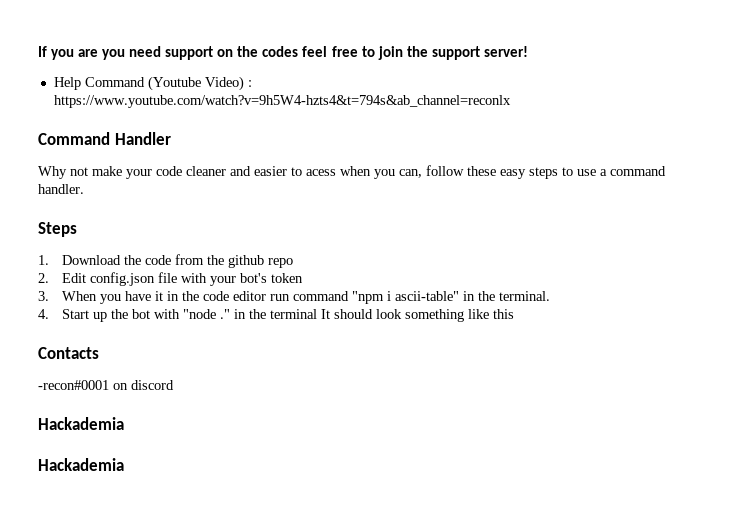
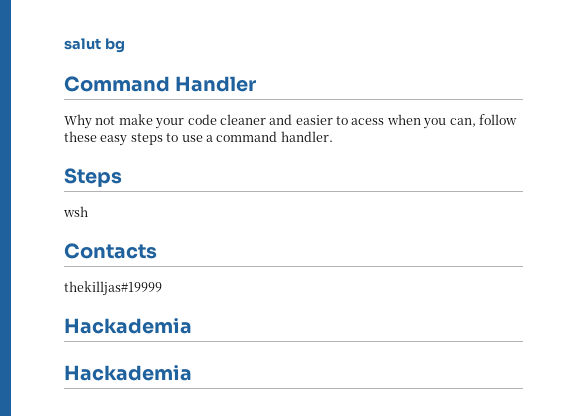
[38,46,528,60] [53,76,252,91] [53,95,511,108] If you are you need support on the codes feel free to join the support server! // Help Command (Youtube Video) : https://www.youtube.com/watch?v=9h5W4-hzts4&t=794s&ab_channel=reconlx -> [64,38,125,53] salut bg
[38,254,293,268] [38,272,303,286] [38,291,550,304] [38,309,514,322] [38,347,99,359] [38,380,174,390] 1. Download the code from the github repo // 2. Edit config.json file with your bot's token // 3. When you have it in the code editor run command "npm i ascii-table" in the terminal. // 4. Start up the bot with "node ." in the terminal It should look something like this // Contacts // -recon#0001 on discord -> [63,206,88,217] [64,243,157,259] [64,281,162,296] wsh // Contacts // thekilljas#19999

